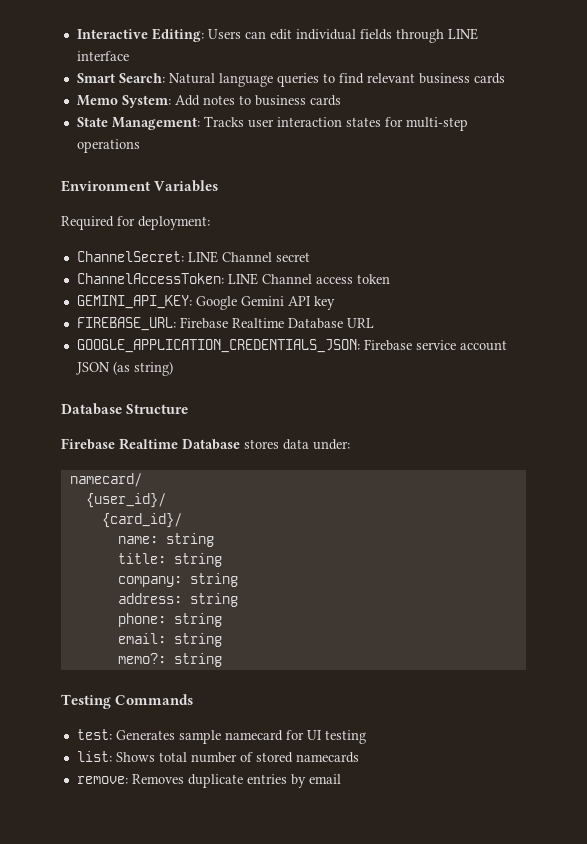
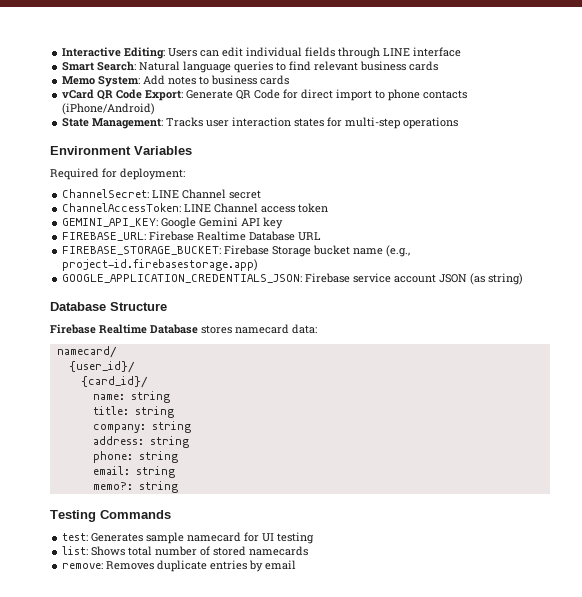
(341, 100) none -> [62,89,468,101] [62,103,156,115] // vCard QR Code Export: Generate QR Code for direct import to phone contacts (iPhone/Android)
(374, 323) none -> [62,245,411,257] [62,259,259,271] // FIREBASE_STORAGE_BUCKET: Firebase Storage bucket name (e.g., project-id.firebasestorage.app)
[283,439,350,450] data under: -> [235,324,317,334] namecard data:

